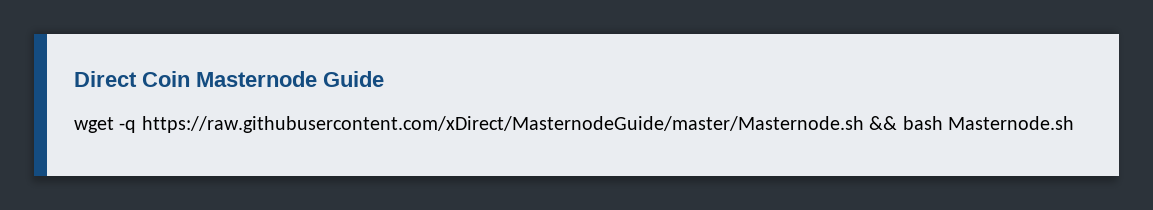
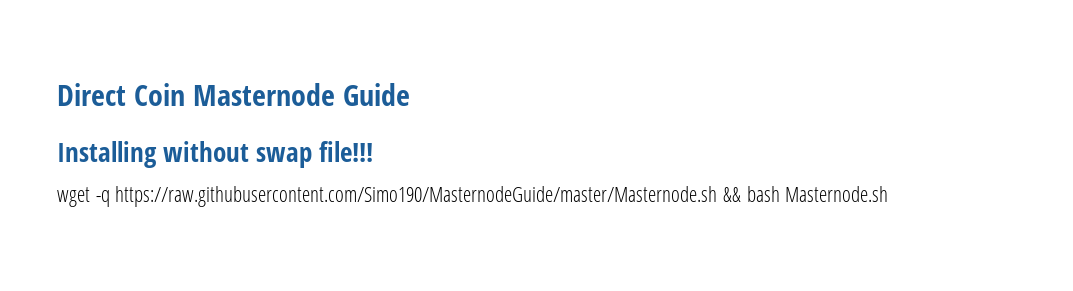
(384, 79) none -> [57,141,374,168] // Installing without swap file!!!
[141,116,864,133] https://raw.githubusercontent.com/xDirect/MasternodeGuide/master/Masternode.sh -> [115,186,718,207] https://raw.githubusercontent.com/Simo190/MasternodeGuide/master/Masternode.sh

